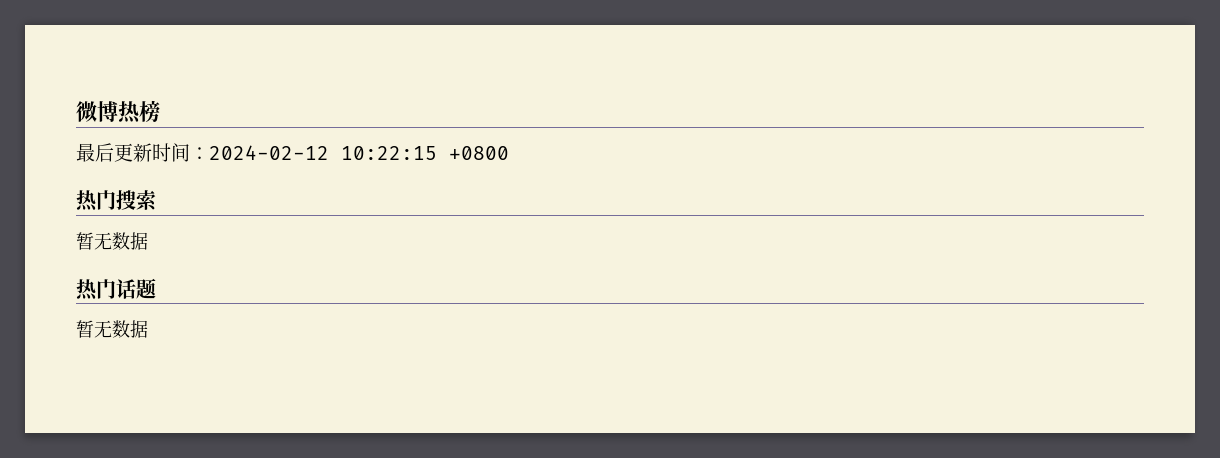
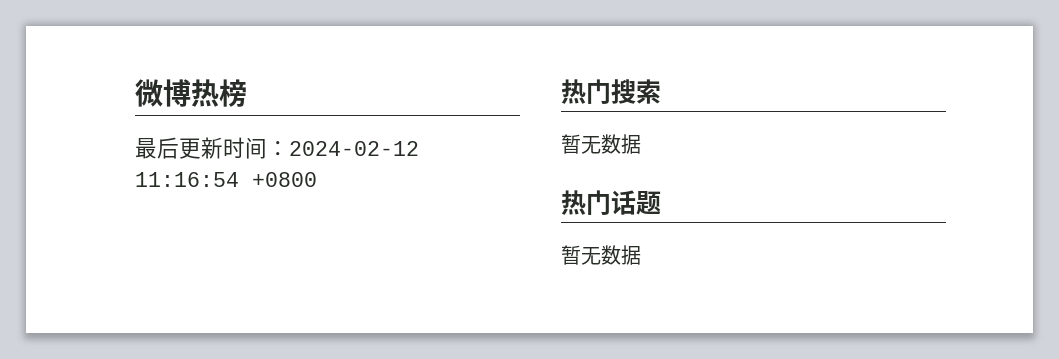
[341,146,437,160] 10:22:15 -> [135,172,239,187] 11:16:54

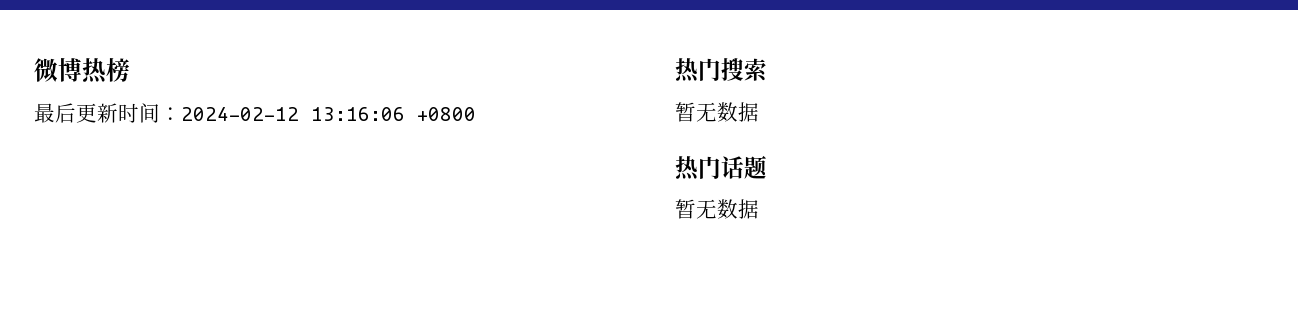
[135,172,239,187] 11:16:54 -> [311,107,405,121] 13:16:06

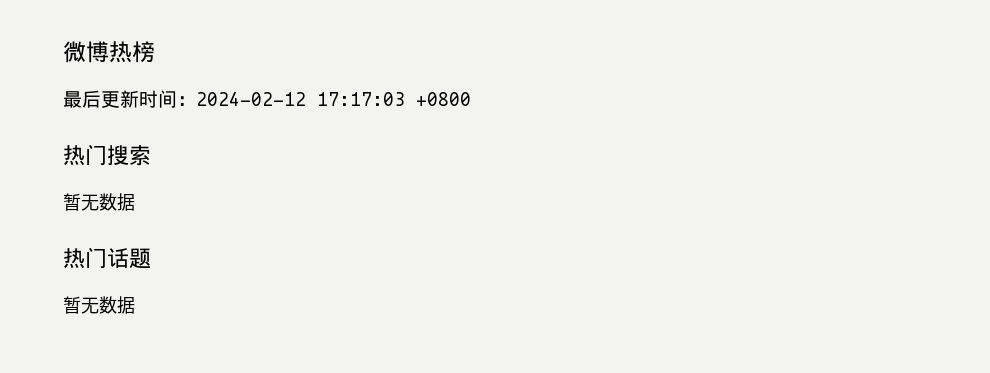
[311,107,405,121] 13:16:06 -> [317,92,405,106] 17:17:03

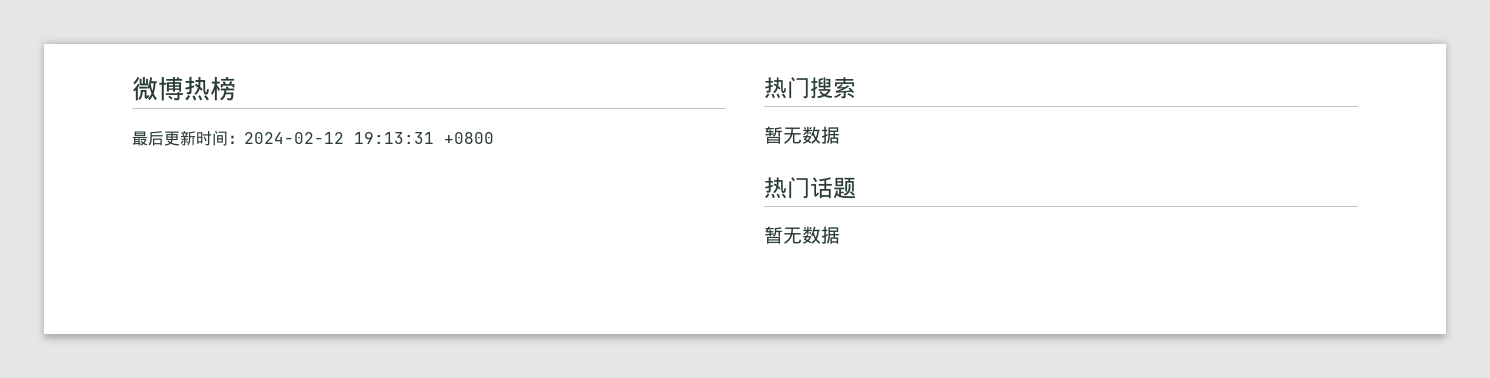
[317,92,405,106] 17:17:03 -> [354,132,434,144] 19:13:31

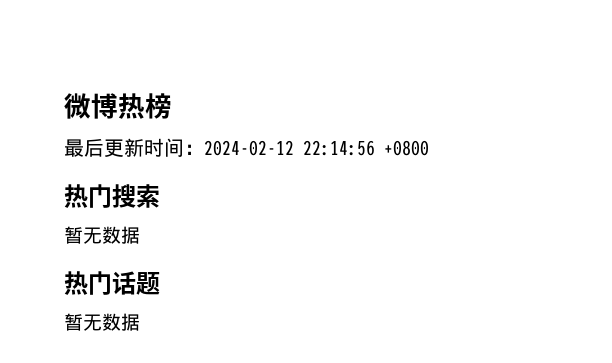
[354,132,434,144] 19:13:31 -> [303,140,375,156] 22:14:56

